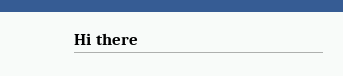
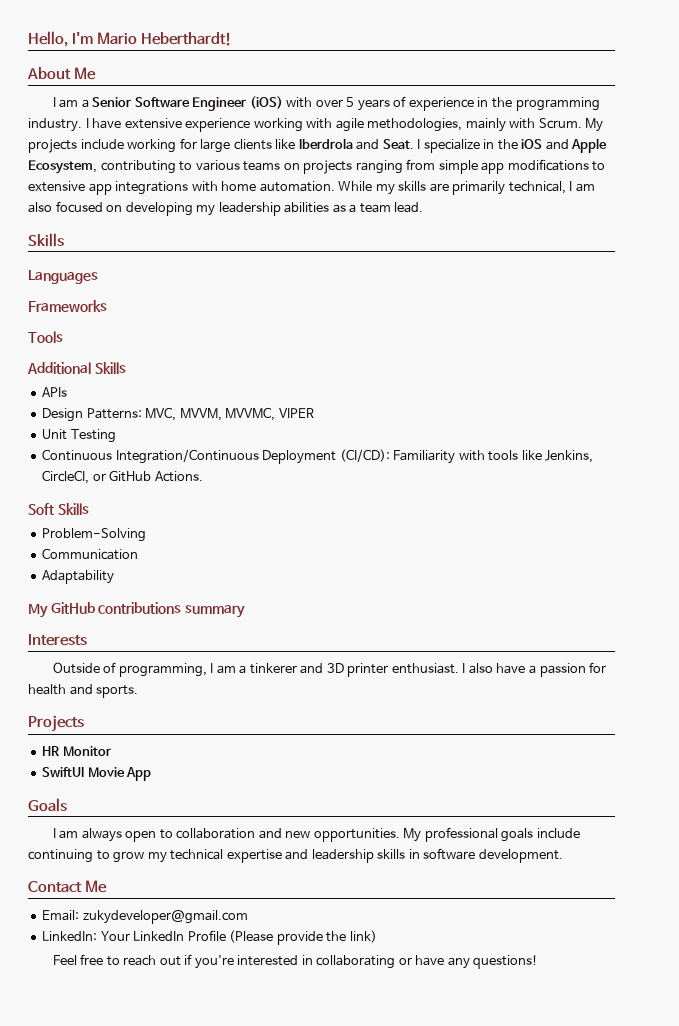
[74,33,138,45] Hi there -> [28,31,233,47] [27,67,96,80] [52,96,600,111] [28,118,604,132] [28,138,608,153] [28,159,606,174] [28,181,595,195] [28,201,424,216] [28,233,64,247] [28,270,98,284] [28,300,107,312] [28,331,63,343] [27,362,126,374] [42,387,68,397] [42,407,314,422] [42,429,116,443] [42,449,594,464] [42,470,203,484] [28,503,89,515] [42,528,147,542] [42,548,139,560] [42,570,115,584] [28,602,245,618] [28,634,87,646] [52,662,607,677] [28,684,139,698] [28,715,84,732] [42,746,111,756] [42,767,152,781] [28,798,67,812] [52,827,580,842] [28,848,563,863] [28,880,107,893] [42,910,248,924] [42,930,377,945] [52,954,539,969] Hello, I'm Mario Heberthardt! // About Me // I am a Senior Software Engineer (iOS) with over 5 years of experience in the programming industry. I have extensive experience working with agile methodologies, mainly with Scrum. My projects include working for large clients like Iberdrola and Seat. I specialize in the iOS and Apple Ecosystem, contributing to various teams on projects ranging from simple app modifications to extensive app integrations with home automation. While my skills are primarily technical, I am also focused on developing my leadership abilities as a team lead. // Skills // Languages // Frameworks // Tools // Additional Skills // APIs // Design Patterns: MVC, MVVM, MVVMC, VIPER // Unit Testing // Continuous Integration/Continuous Deployment (CI/CD): Familiarity with tools like Jenkins, CircleCI, or GitHub Actions. // Soft Skills // Problem-Solving // Communication // Adaptability // My GitHub contributions summary // Interests // Outside of programming, I am a tinkerer and 3D printer enthusiast. I also have a passion for health and sports. // Projects // HR Monitor // SwiftUI Movie App // Goals // I am always open to collaboration and new opportunities. My professional goals include continuing to grow my technical expertise and leadership skills in software development. // Contact Me // Email: zukydeveloper@gmail.com // LinkedIn: Your LinkedIn Profile (Please provide the link) // Feel free to reach out if you're interested in collaborating or have any questions!

